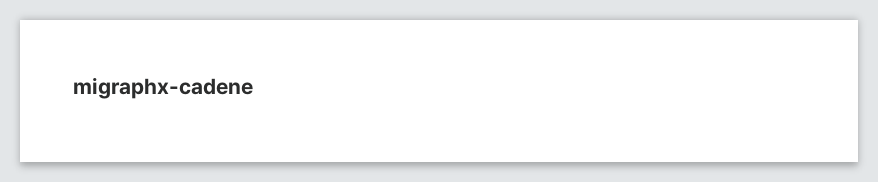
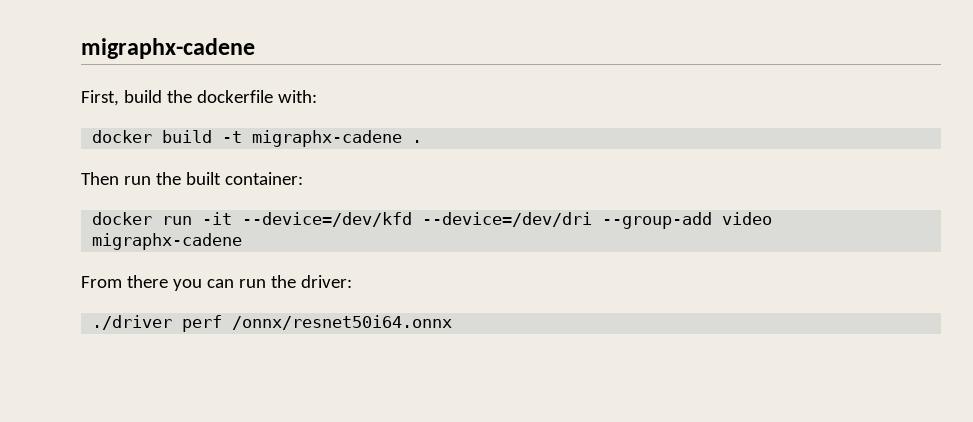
[73,77,253,99] migraphx-cadene -> [81,38,255,59] [81,90,317,106] [92,130,423,147] [81,172,303,185] [92,212,773,229] [92,233,243,250] [81,275,352,291] [92,315,453,332] migraphx-cadene // First, build the dockerfile with: // docker build -t migraphx-cadene . // Then run the built container: // docker run -it --device=/dev/kfd --device=/dev/dri --group-add video migraphx-cadene // From there you can run the driver: // ./driver perf /onnx/resnet50i64.onnx

